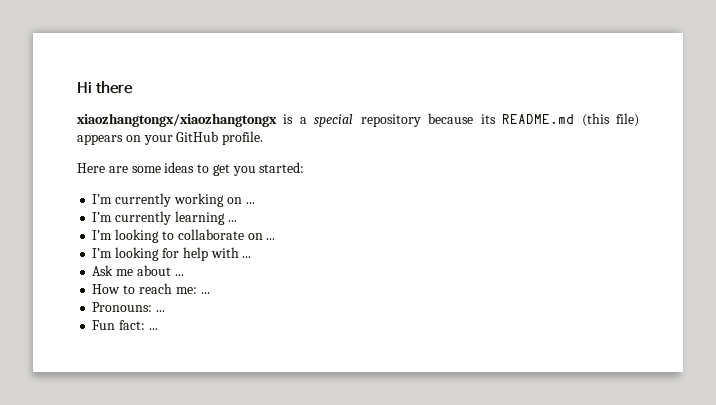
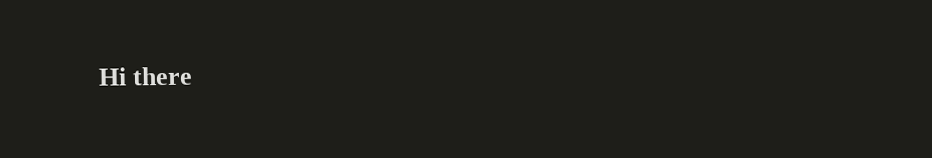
[77,113,640,127] [77,131,264,145] [77,162,305,176] [92,193,255,207] [92,211,237,225] [92,229,276,243] [92,247,252,261] [92,265,184,276] [92,283,210,294] [92,302,166,312] [92,320,158,330] // xiaozhangtongx/xiaozhangtongx is a special repository because its README.md (this file) appears on your GitHub profile. // Here are some ideas to get you started: // I’m currently working on ... // I’m currently learning ... // I’m looking to collaborate on ... // I’m looking for help with ... // Ask me about ... // How to reach me: ... // Pronouns: ... // Fun fact: ... -> (194, 76) none

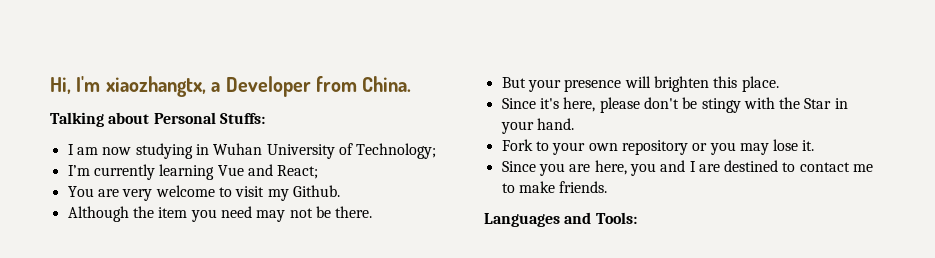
[98,66,194,86] Hi there -> [50,76,412,97] [50,112,265,127] [67,143,437,159] [67,164,319,180] [67,185,340,201] [67,206,373,222] [501,76,779,92] [501,97,848,113] [500,118,574,134] [501,139,815,155] [501,160,874,176] [501,181,608,193] [484,212,637,227] Hi, I'm xiaozhangtx, a Developer from China. // Talking about Personal Stuffs: // I am now studying in Wuhan University of Technology; // I’m currently learning Vue and React; // You are very welcome to visit my Github. // Although the item you need may not be there. // But your presence will brighten this place. // Since it's here, please don't be stingy with the Star in your hand. // Fork to your own repository or you may lose it. // Since you are here, you and I are destined to contact me to make friends. // Languages and Tools:

